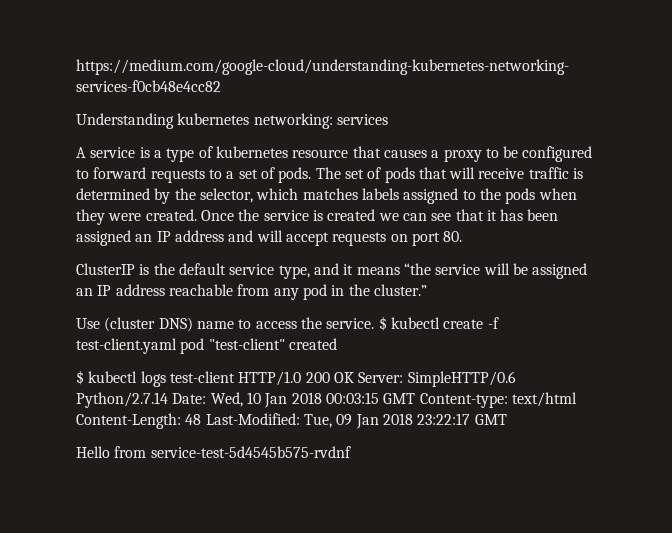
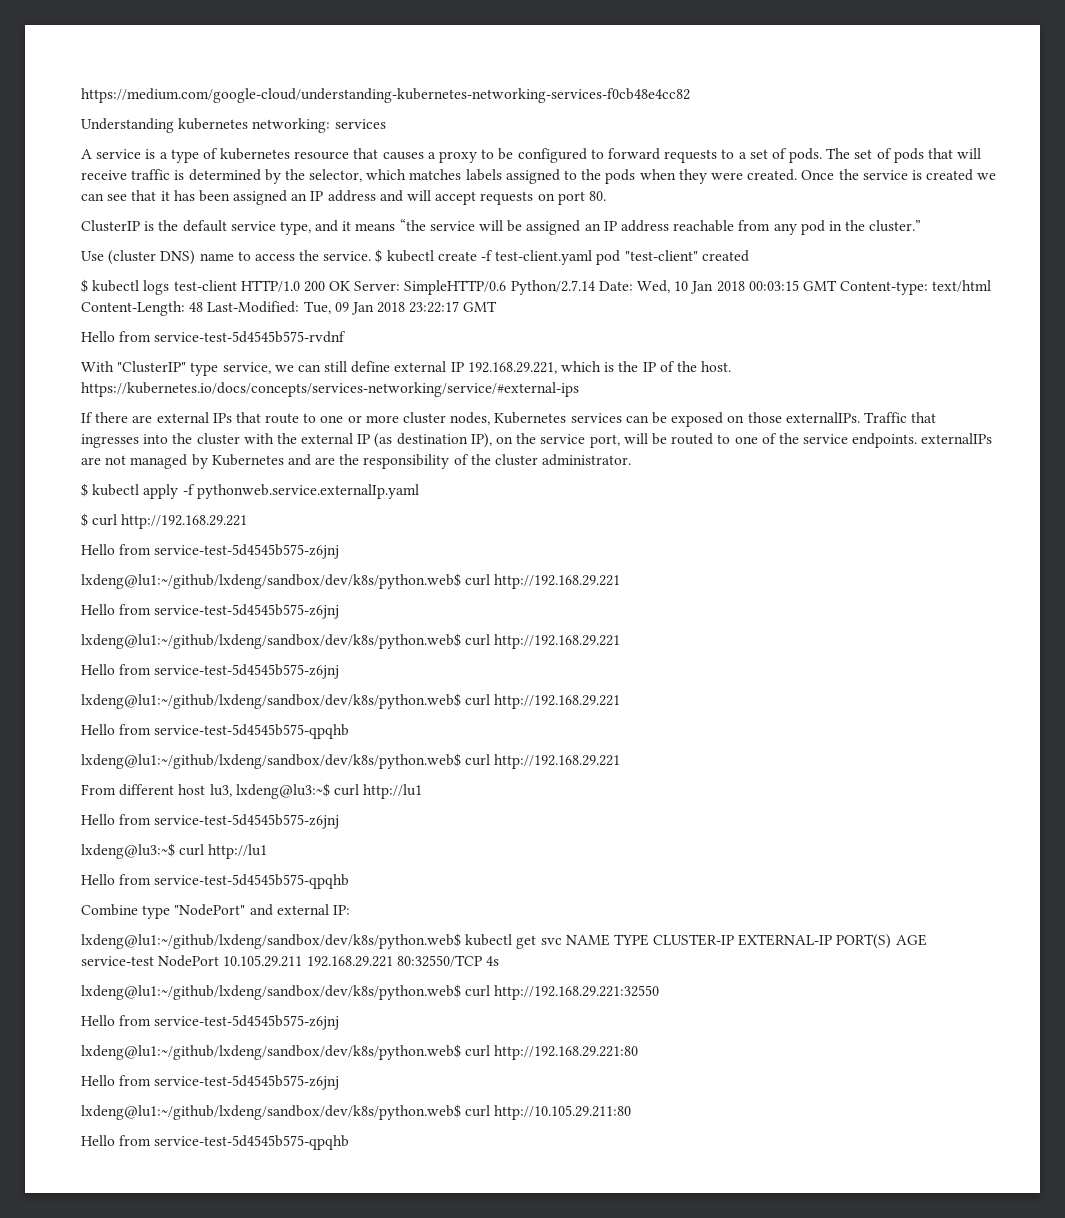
(351, 452) none -> [81,361,732,376] [81,382,579,397] [81,412,937,427] [81,433,993,448] [81,454,632,469] [81,483,419,499] [81,513,248,529] [81,544,340,559] [81,573,621,589] [81,604,340,619] [81,633,621,649] [81,664,340,679] [81,693,621,709] [81,724,350,739] [81,753,621,769] [81,783,423,799] [81,814,340,829] [81,843,268,859] [81,874,350,889] [81,904,350,919] [81,933,927,949] [81,955,499,967] [81,984,660,1000] [81,1015,340,1030] [81,1044,639,1060] [81,1075,340,1090] [81,1104,632,1120] [81,1135,350,1150] // With "ClusterIP" type service, we can still define external IP 192.168.29.221, which is the IP of the host. https://kubernetes.io/docs/concepts/services-networking/service/#external-ips // If there are external IPs that route to one or more cluster nodes, Kubernetes services can be exposed on those externalIPs. Traffic that ingresses into the cluster with the external IP (as destination IP), on the service port, will be routed to one of the service endpoints. externalIPs are not managed by Kubernetes and are the responsibility of the cluster administrator. // $ kubectl apply -f pythonweb.service.externalIp.yaml // $ curl http://192.168.29.221 // Hello from service-test-5d4545b575-z6jnj // lxdeng@lu1:~/github/lxdeng/sandbox/dev/k8s/python.web$ curl http://192.168.29.221 // Hello from service-test-5d4545b575-z6jnj // lxdeng@lu1:~/github/lxdeng/sandbox/dev/k8s/python.web$ curl http://192.168.29.221 // Hello from service-test-5d4545b575-z6jnj // lxdeng@lu1:~/github/lxdeng/sandbox/dev/k8s/python.web$ curl http://192.168.29.221 // Hello from service-test-5d4545b575-qpqhb // lxdeng@lu1:~/github/lxdeng/sandbox/dev/k8s/python.web$ curl http://192.168.29.221 // From different host lu3, lxdeng@lu3:~$ curl http://lu1 // Hello from service-test-5d4545b575-z6jnj // lxdeng@lu3:~$ curl http://lu1 // Hello from service-test-5d4545b575-qpqhb // Combine type "NodePort" and external IP: // lxdeng@lu1:~/github/lxdeng/sandbox/dev/k8s/python.web$ kubectl get svc NAME TYPE CLUSTER-IP EXTERNAL-IP PORT(S) AGE service-test NodePort 10.105.29.211 192.168.29.221 80:32550/TCP 4s // lxdeng@lu1:~/github/lxdeng/sandbox/dev/k8s/python.web$ curl http://192.168.29.221:32550 // Hello from service-test-5d4545b575-z6jnj // lxdeng@lu1:~/github/lxdeng/sandbox/dev/k8s/python.web$ curl http://192.168.29.221:80 // Hello from service-test-5d4545b575-z6jnj // lxdeng@lu1:~/github/lxdeng/sandbox/dev/k8s/python.web$ curl http://10.105.29.211:80 // Hello from service-test-5d4545b575-qpqhb

